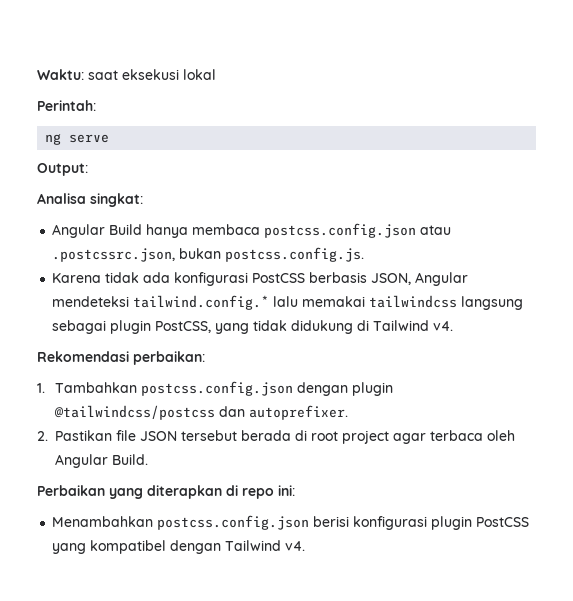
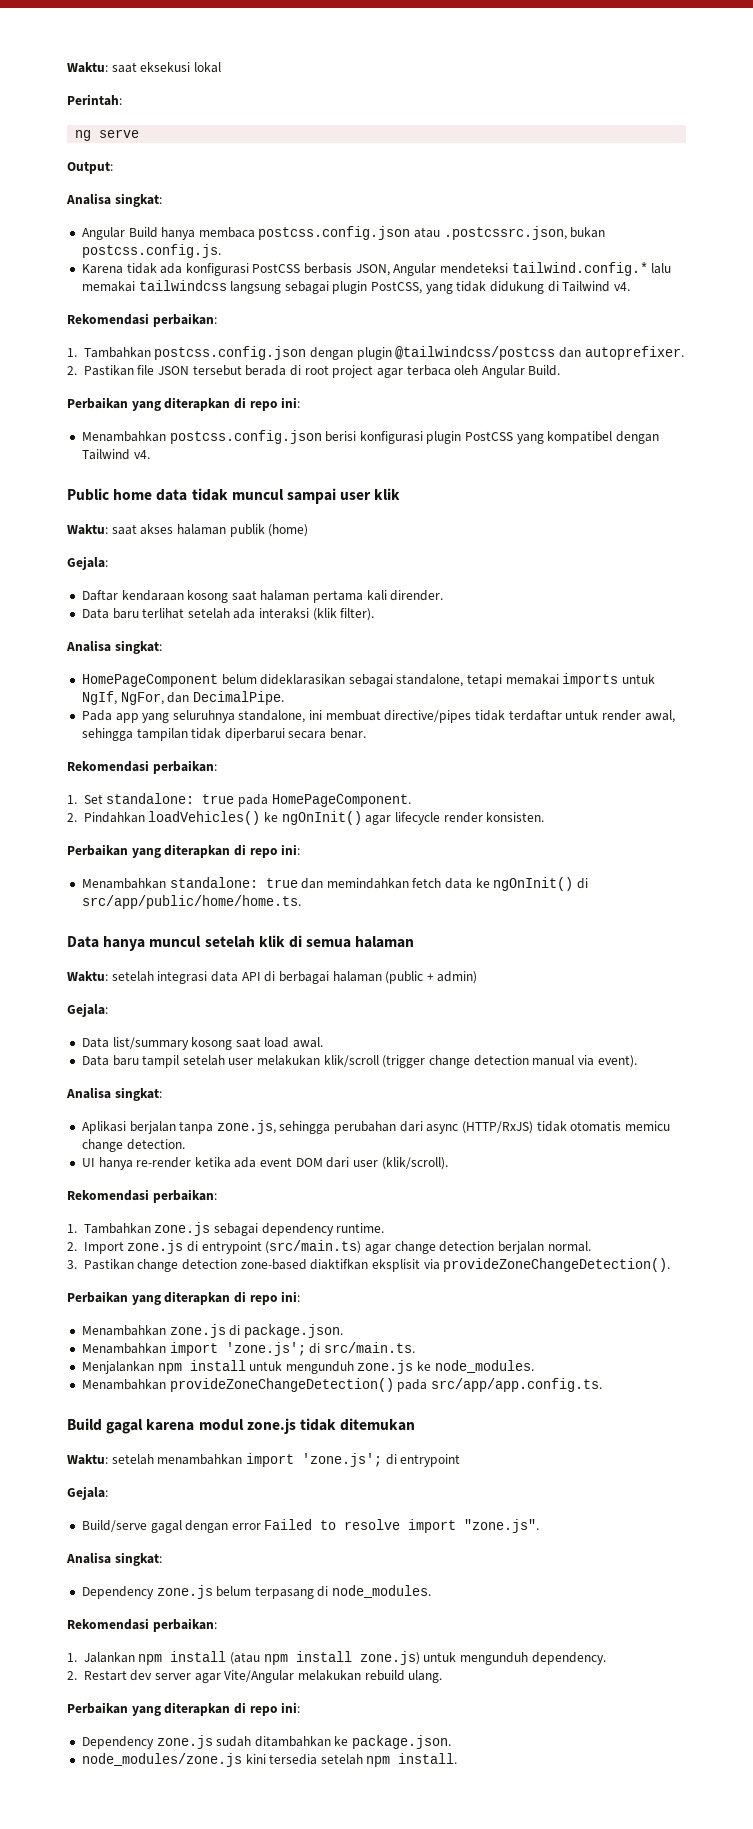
(306, 546) none -> [67,488,401,504] [67,524,309,537] [67,556,108,570] [81,590,444,603] [81,608,375,621] [66,640,162,654] [81,673,656,687] [81,691,284,705] [81,710,675,723] [81,728,367,741] [67,760,217,774] [67,793,411,807] [67,811,545,825] [67,844,301,858] [81,877,589,891] [81,895,301,909] [67,935,415,951] [67,971,478,984] [67,1003,108,1017] [81,1037,324,1050] [81,1055,637,1068] [66,1087,162,1101] [81,1120,670,1134] [81,1139,185,1152] [81,1157,448,1170] [67,1189,217,1203] [67,1222,385,1236] [67,1240,591,1254] [67,1258,671,1272] [67,1291,301,1305] [81,1324,343,1338] [81,1342,415,1356] [81,1360,534,1374] [81,1378,602,1392] [67,1418,416,1434] [67,1453,461,1467] [67,1486,108,1500] [81,1519,540,1533] [66,1552,162,1566] [81,1585,432,1599] [67,1618,217,1632] [67,1651,606,1665] [67,1670,443,1683] [67,1702,301,1716] [81,1735,452,1749] [81,1753,458,1767] // Public home data tidak muncul sampai user klik // Waktu: saat akses halaman publik (home) // Gejala: // Daftar kendaraan kosong saat halaman pertama kali dirender. // Data baru terlihat setelah ada interaksi (klik filter). // Analisa singkat: // HomePageComponent belum dideklarasikan sebagai standalone, tetapi memakai imports untuk NgIf, NgFor, dan DecimalPipe. // Pada app yang seluruhnya standalone, ini membuat directive/pipes tidak terdaftar untuk render awal, sehingga tampilan tidak diperbarui secara benar. // Rekomendasi perbaikan: // 1. Set standalone: true pada HomePageComponent. // 2. Pindahkan loadVehicles() ke ngOnInit() agar lifecycle render konsisten. // Perbaikan yang diterapkan di repo ini: // Menambahkan standalone: true dan memindahkan fetch data ke ngOnInit() di src/app/public/home/home.ts. // Data hanya muncul setelah klik di semua halaman // Waktu: setelah integrasi data API di berbagai halaman (public + admin) // Gejala: // Data list/summary kosong saat load awal. // Data baru tampil setelah user melakukan klik/scroll (trigger change detection manual via event). // Analisa singkat: // Aplikasi berjalan tanpa zone.js, sehingga perubahan dari async (HTTP/RxJS) tidak otomatis memicu change detection. // UI hanya re-render ketika ada event DOM dari user (klik/scroll). // Rekomendasi perbaikan: // 1. Tambahkan zone.js sebagai dependency runtime. // 2. Import zone.js di entrypoint (src/main.ts) agar change detection berjalan normal. // 3. Pastikan change detection zone-based diaktifkan eksplisit via provideZoneChangeDetection(). // Perbaikan yang diterapkan di repo ini: // Menambahkan zone.js di package.json. // Menambahkan import 'zone.js'; di src/main.ts. // Menjalankan npm install untuk mengunduh zone.js ke node_modules. // Menambahkan provideZoneChangeDetection() pada src/app/app.config.ts. // Build gagal karena modul zone.js tidak ditemukan // Waktu: setelah menambahkan import 'zone.js'; di entrypoint // Gejala: // Build/serve gagal dengan error Failed to resolve import "zone.js". // Analisa singkat: // Dependency zone.js belum terpasang di node_modules. // Rekomendasi perbaikan: // 1. Jalankan npm install (atau npm install zone.js) untuk mengunduh dependency. // 2. Restart dev server agar Vite/Angular melakukan rebuild ulang. // Perbaikan yang diterapkan di repo ini: // Dependency zone.js sudah ditambahkan ke package.json. // node_modules/zone.js kini tersedia setelah npm install.

